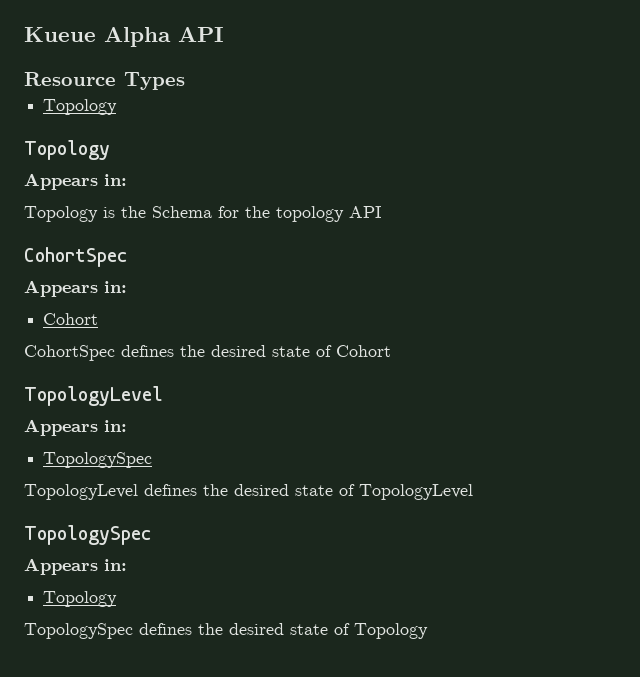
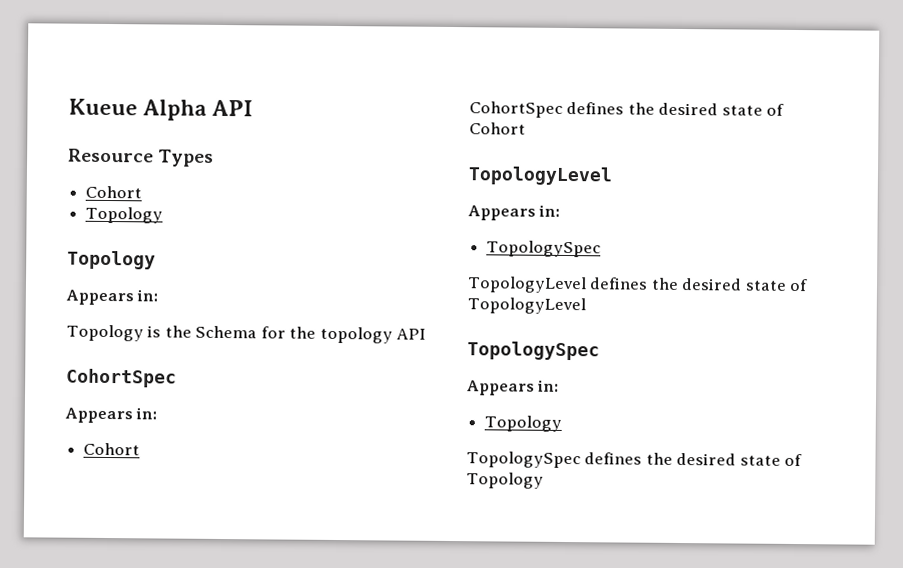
(185, 81) none -> [85,185,143,199] // Cohort

